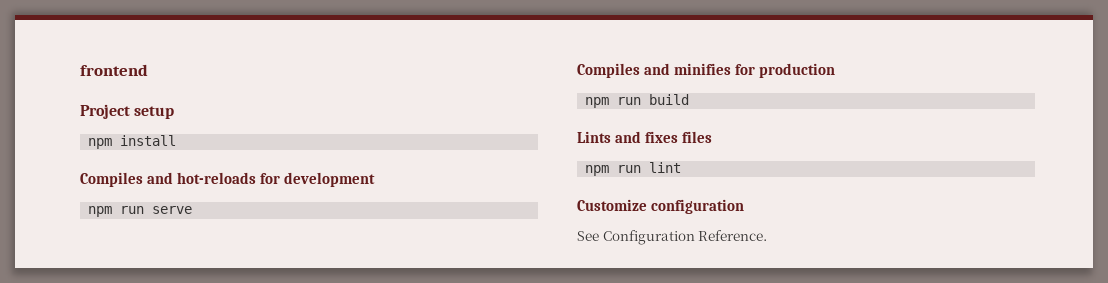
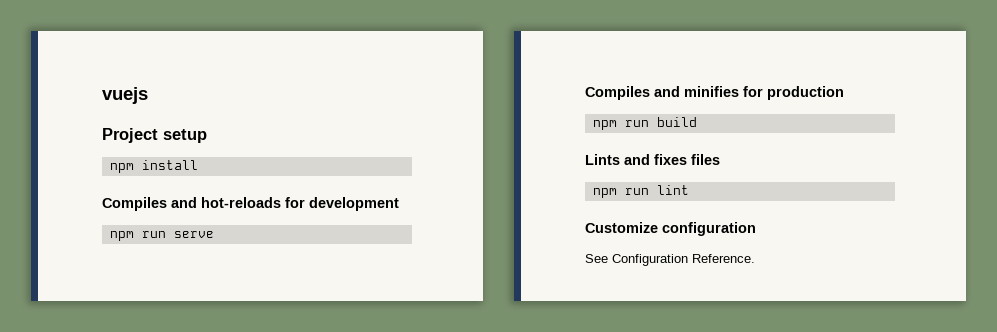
[80,64,148,76] frontend -> [102,87,148,104] vuejs

